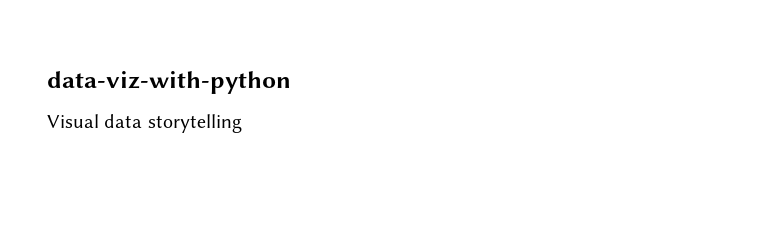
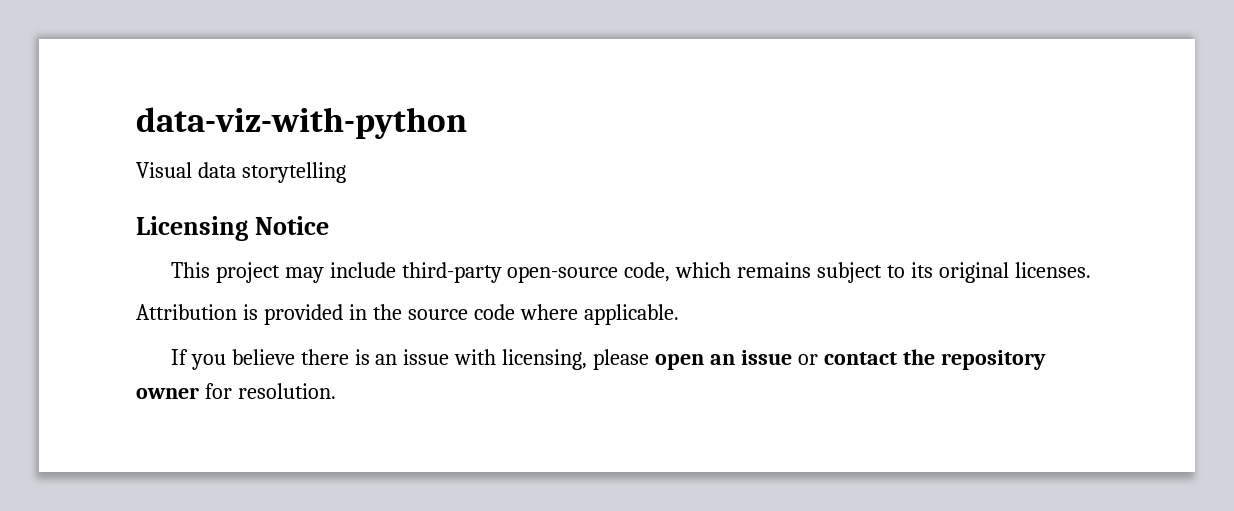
(242, 123) none -> [136,216,329,241] [170,262,1091,283] [136,304,679,325] [170,349,1046,370] [136,383,336,399] // Licensing Notice // This project may include third-party open-source code, which remains subject to its original licenses. // Attribution is provided in the source code where applicable. // If you believe there is an issue with licensing, please open an issue or contact the repository owner for resolution.

